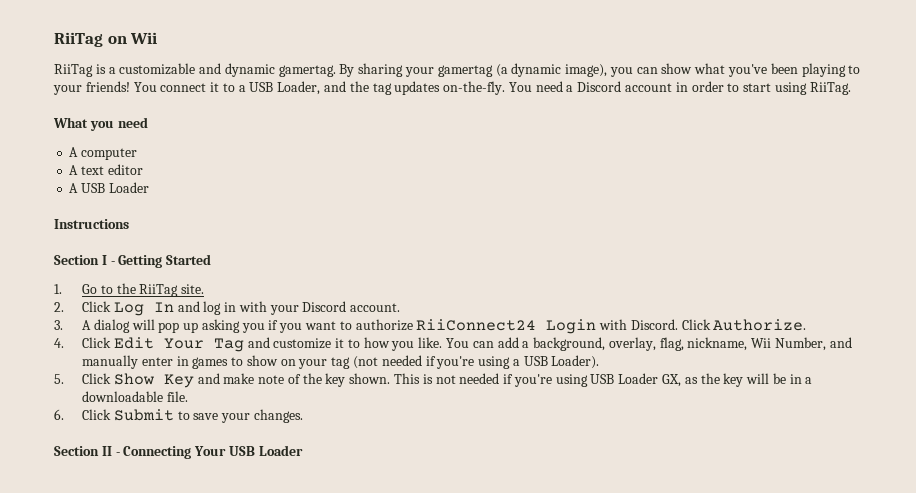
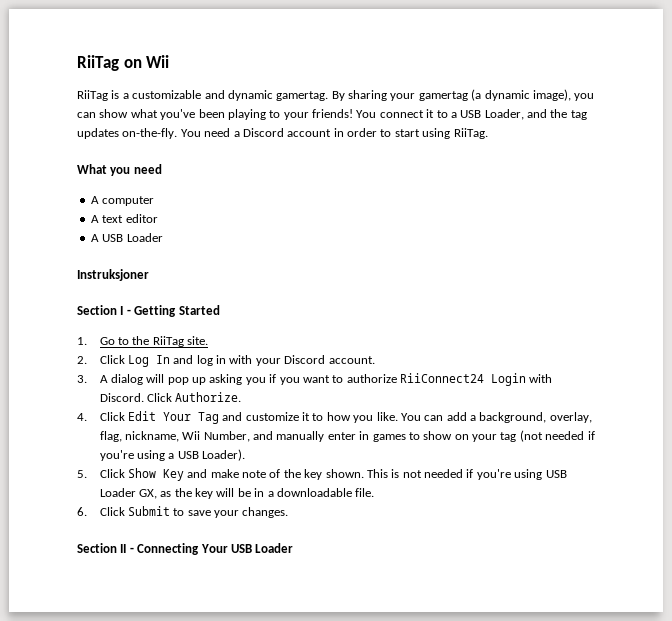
[54,219,129,229] Instructions -> [77,269,149,281] Instruksjoner

